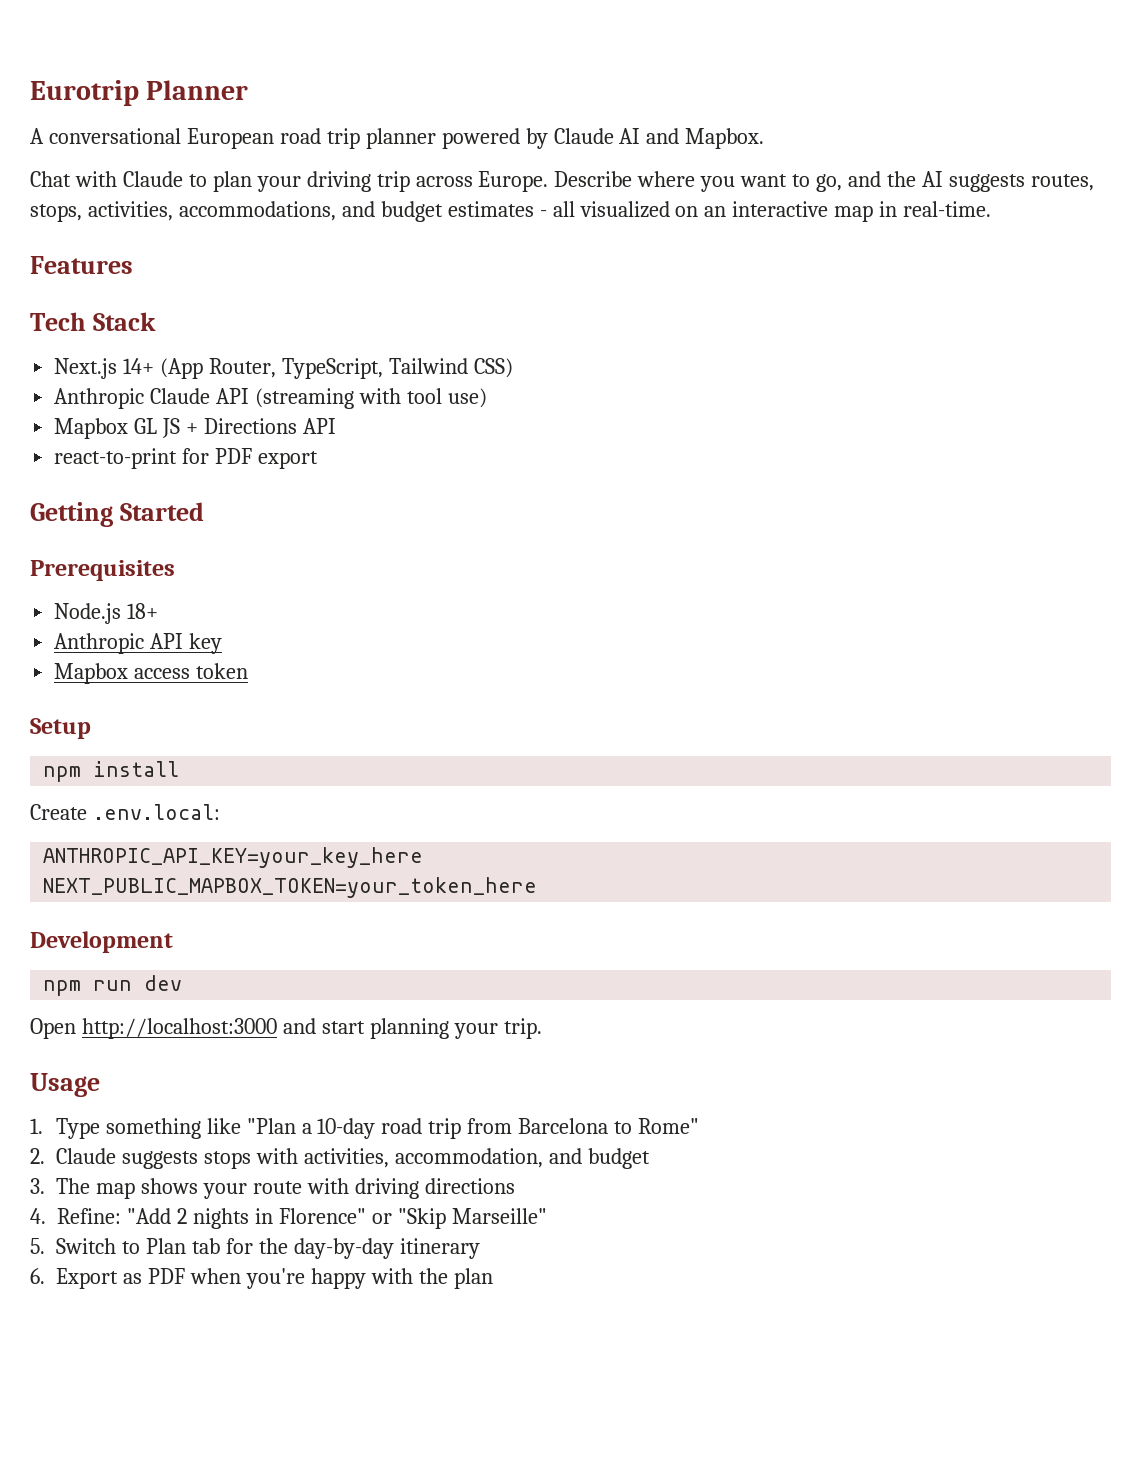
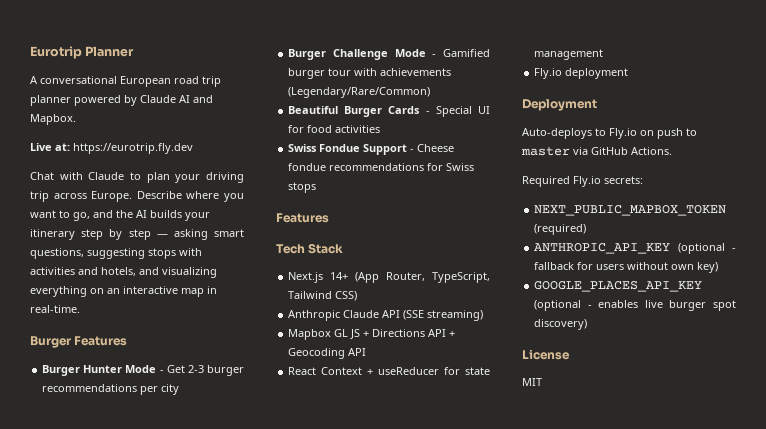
(765, 138) none -> [30,143,193,154] // Live at: https://eurotrip.fly.dev
[948,174,1094,192] [30,201,670,222] suggests routes, stops, activities, accommodations, and budget estimates - all visualized -> [150,210,210,221] [30,229,244,240] [30,248,202,259] [30,267,217,278] [30,286,87,297] builds your itinerary step by step — asking smart questions, suggesting stops with activities and hotels, and visualizing everything
(992, 209) none -> [30,336,128,348] [42,365,245,376] [42,384,180,395] [288,49,490,60] [288,68,452,79] [288,87,431,98] [288,106,490,117] [288,125,381,133] [288,144,455,155] [288,163,475,171] [288,182,317,193] // Burger Features // Burger Hunter Mode - Get 2-3 burger recommendations per city // Burger Challenge Mode - Gamified burger tour with achievements (Legendary/Rare/Common) // Beautiful Burger Cards - Special UI for food activities // Swiss Fondue Support - Cheese fondue recommendations for Swiss stops
[255,388,487,409] (streaming with tool use) -> [403,310,484,321] (SSE streaming)
[54,448,319,469] [30,502,204,527] [30,560,175,581] [54,603,159,624] [54,633,223,654] [54,663,249,684] [30,718,91,739] [43,761,180,782] [30,804,220,820] [43,847,424,868] [43,877,538,898] [30,931,173,953] [43,975,183,996] [30,1018,542,1039] [30,1073,100,1097] [30,1118,700,1139] [30,1148,650,1169] [30,1178,515,1199] [30,1208,547,1229] [30,1238,480,1259] [30,1268,493,1289] // react-to-print for PDF export // Getting Started // Prerequisites // Node.js 18+ // Anthropic API key // Mapbox access token // Setup // npm install // Create .env.local: // ANTHROPIC_API_KEY=your_key_here // NEXT_PUBLIC_MAPBOX_TOKEN=your_token_here // Development // npm run dev // Open http://localhost:3000 and start planning your trip. // Usage // 1. Type something like "Plan a 10-day road trip from Barcelona to Rome" // 2. Claude suggests stops with activities, accommodation, and budget // 3. The map shows your route with driving directions // 4. Refine: "Add 2 nights in Florence" or "Skip Marseille" // 5. Switch to Plan tab for the day-by-day itinerary // 6. Export as PDF when you're happy with the plan -> [449,331,456,337] [288,348,367,359] [288,367,490,375] [534,49,604,60] [534,68,629,79] [522,99,597,111] [522,128,697,139] [521,147,672,156] [522,176,643,187] [534,205,727,216] [534,224,587,235] [534,243,736,254] [534,262,719,273] [534,281,703,292] [534,300,736,311] [534,319,588,330] [522,349,570,360] [522,378,542,386] + Geocoding API // React Context + useReducer for state management // Fly.io deployment // Deployment // Auto-deploys to Fly.io on push to master via GitHub Actions. // Required Fly.io secrets: // NEXT_PUBLIC_MAPBOX_TOKEN (required) // ANTHROPIC_API_KEY (optional - fallback for users without own key) // GOOGLE_PLACES_API_KEY (optional - enables live burger spot discovery) // License // MIT

